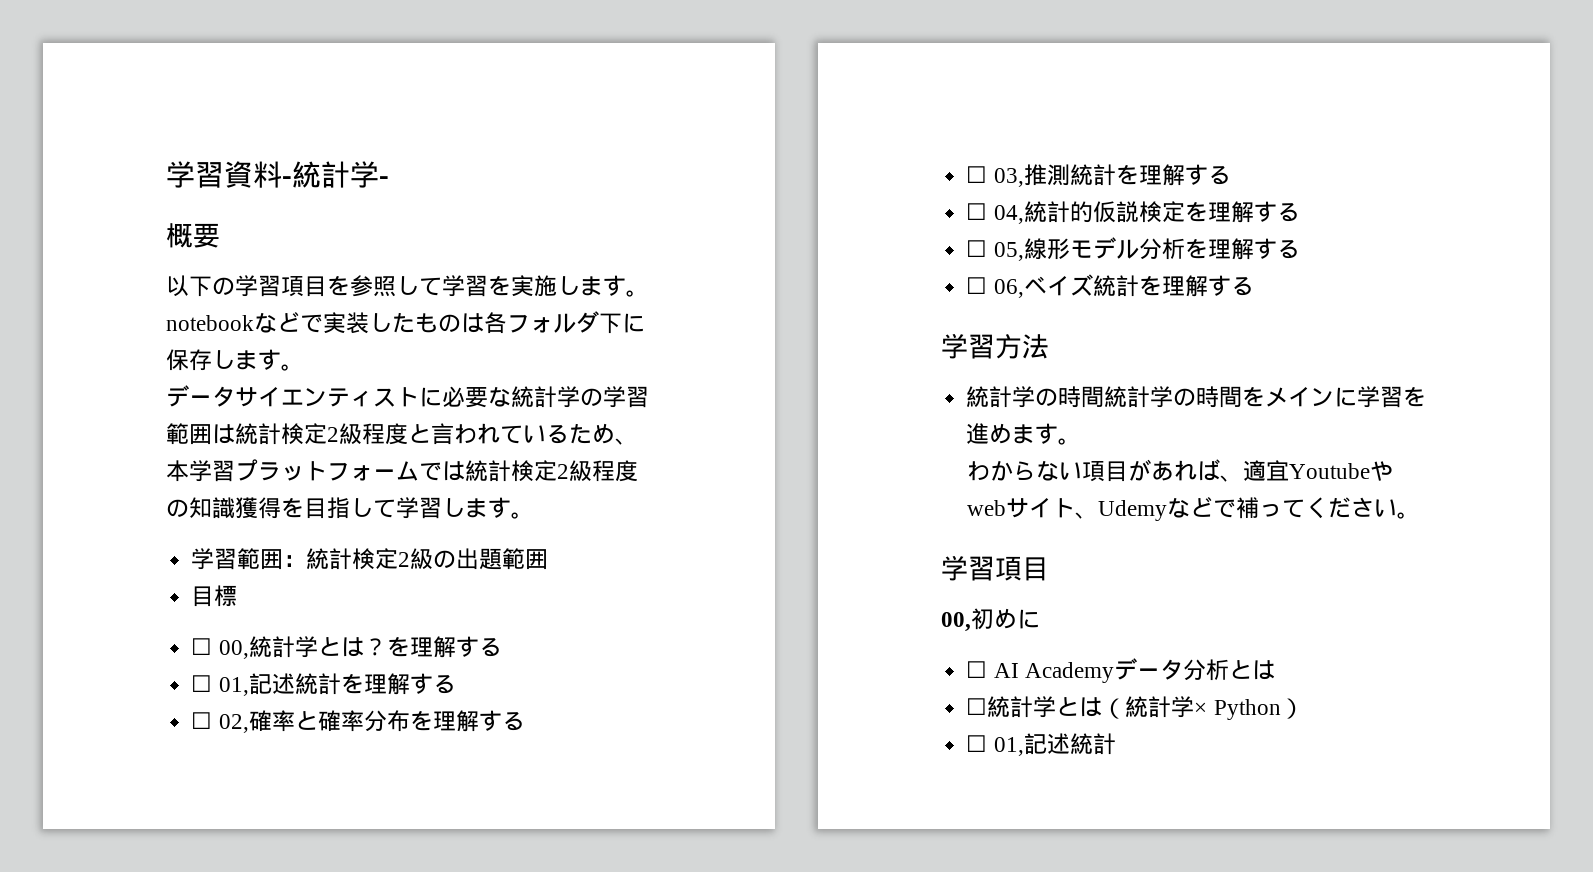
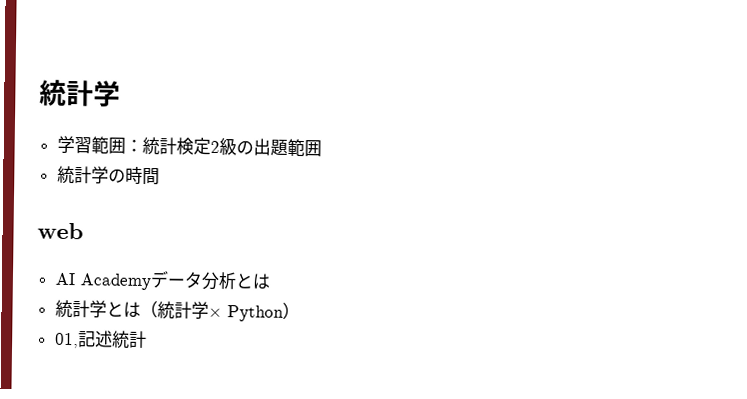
[166,161,389,188] [166,223,220,248] [166,275,649,297] [166,311,645,334] [166,349,304,371] [166,385,649,408] [166,423,638,445] [166,459,638,482] [166,497,534,519] 学習資料-統計学- // 概要 // 以下の学習項目を参照して学習を実施します。notebookなどで実装したものは各フォルダ下に保存します。 // データサイエンティストに必要な統計学の学習範囲は統計検定2級程度と言われているため、本学習プラットフォームでは統計検定2級程度の知識獲得を目指して学習します。 -> [39,79,121,107] 統計学
[191,585,238,607] [191,636,502,659] [191,673,456,696] [191,710,525,733] [966,164,1231,187] [966,201,1300,224] [966,237,1300,261] [966,274,1254,298] [941,333,1049,359] [966,386,1427,408] [966,423,1082,445] [966,459,1393,482] [966,497,1420,521] [941,555,1049,581] [941,608,1040,632] [966,661,988,678] 目標 // ☐ 00,統計学とは？を理解する // ☐ 01,記述統計を理解する // ☐ 02,確率と確率分布を理解する // ☐ 03,推測統計を理解する // ☐ 04,統計的仮説検定を理解する // ☐ 05,線形モデル分析を理解する // ☐ 06,ベイズ統計を理解する // 学習方法 // 統計学の時間統計学の時間をメインに学習を進めます。 // わからない項目があれば、適宜Youtubeやwebサイト、Udemyなどで補ってください。 // 学習項目 // 00,初めに // ☐ -> [56,165,160,186] [37,222,84,240] 統計学の時間 // web //
[966,698,988,715] ☐ -> (271, 281) none
[966,735,988,752] ☐ -> (300, 311) none

